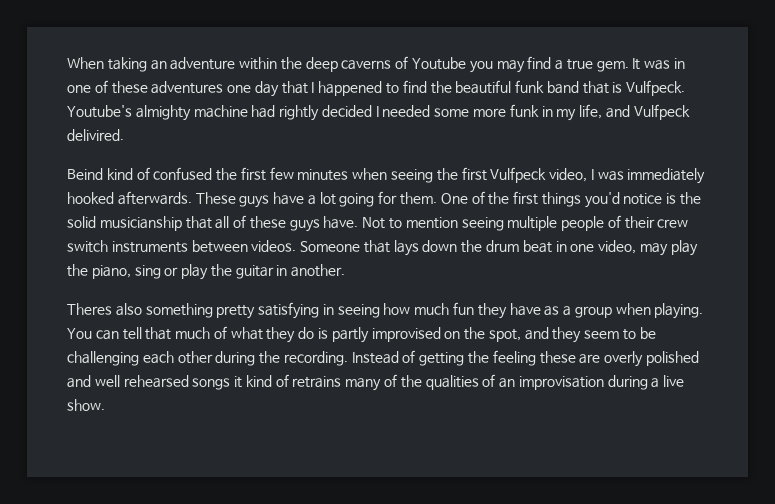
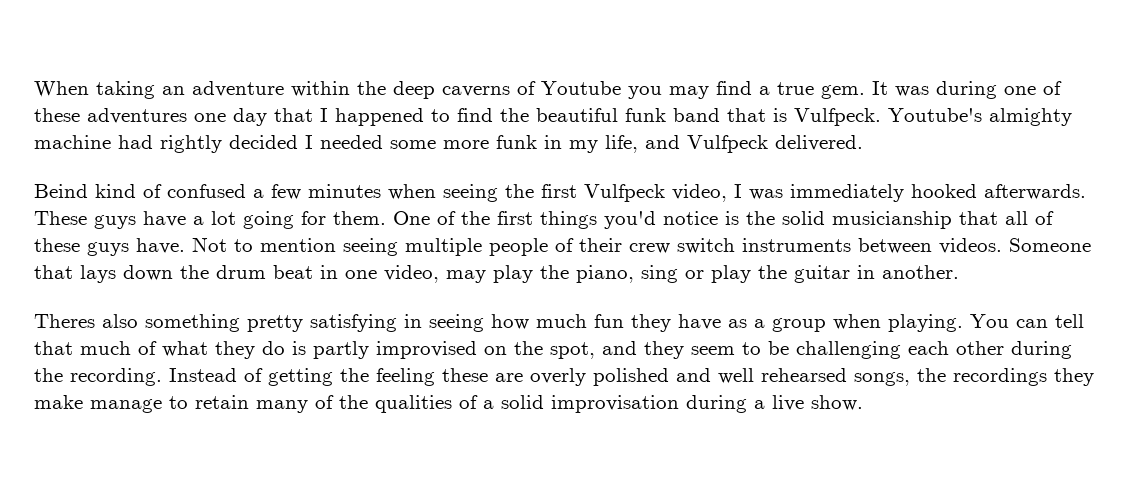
[674,58,686,69] in -> [936,81,997,99] during
[67,129,124,141] delivired. -> [775,135,863,151] delivered.
[216,167,266,181] the first -> [253,189,264,198] a
[192,374,342,390] songs it kind of retrains -> [854,368,1094,386] [34,395,249,413] songs, the recordings they make manage to retain
[499,378,516,388] an -> [483,395,544,409] a solid

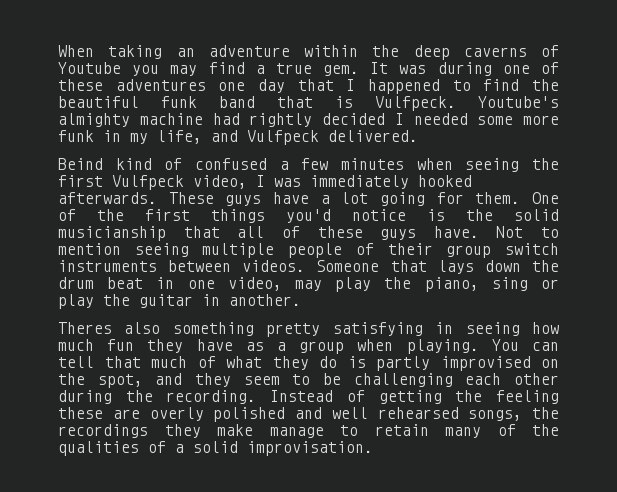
[629,243,670,254] crew -> [446,245,492,258] group
[551,395,863,413] improvisation during a live show. -> [247,441,373,456] improvisation.

